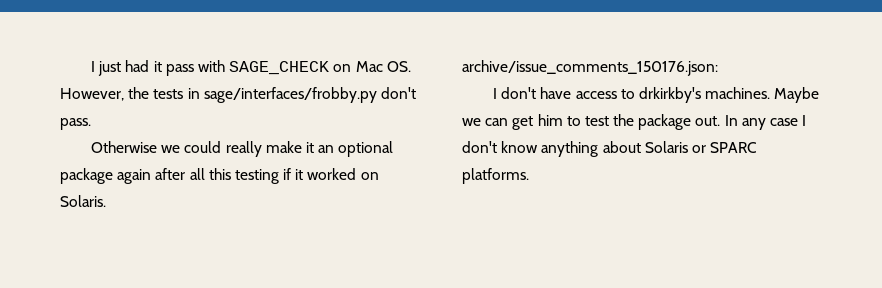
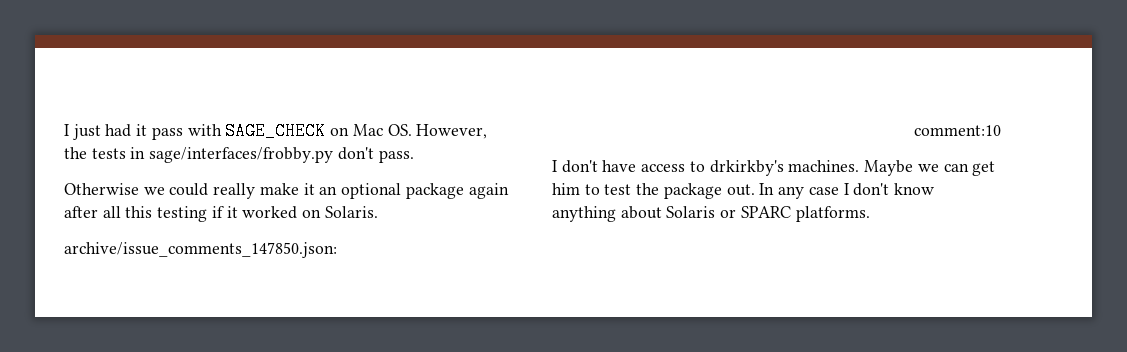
[462,60,718,76] archive/issue_comments_150176.json: -> [64,242,337,258] [914,125,1001,136] archive/issue_comments_147850.json: // comment:10

